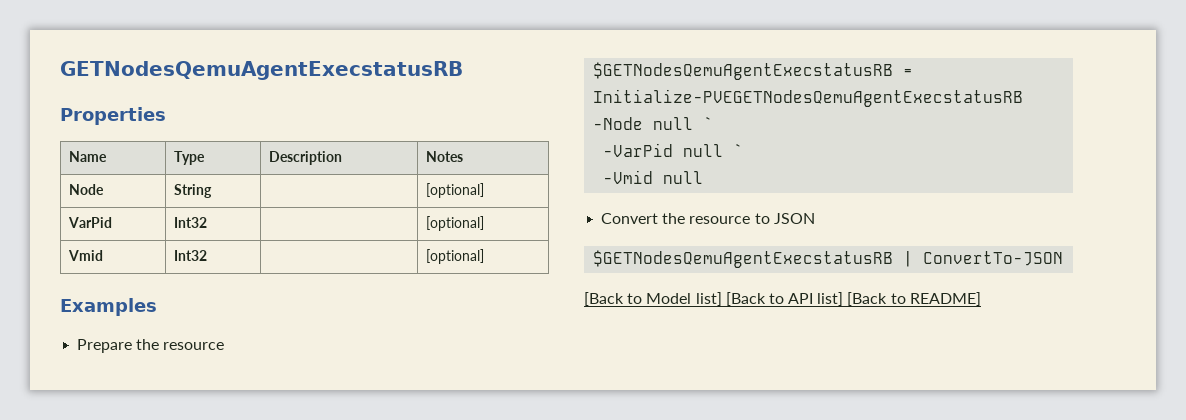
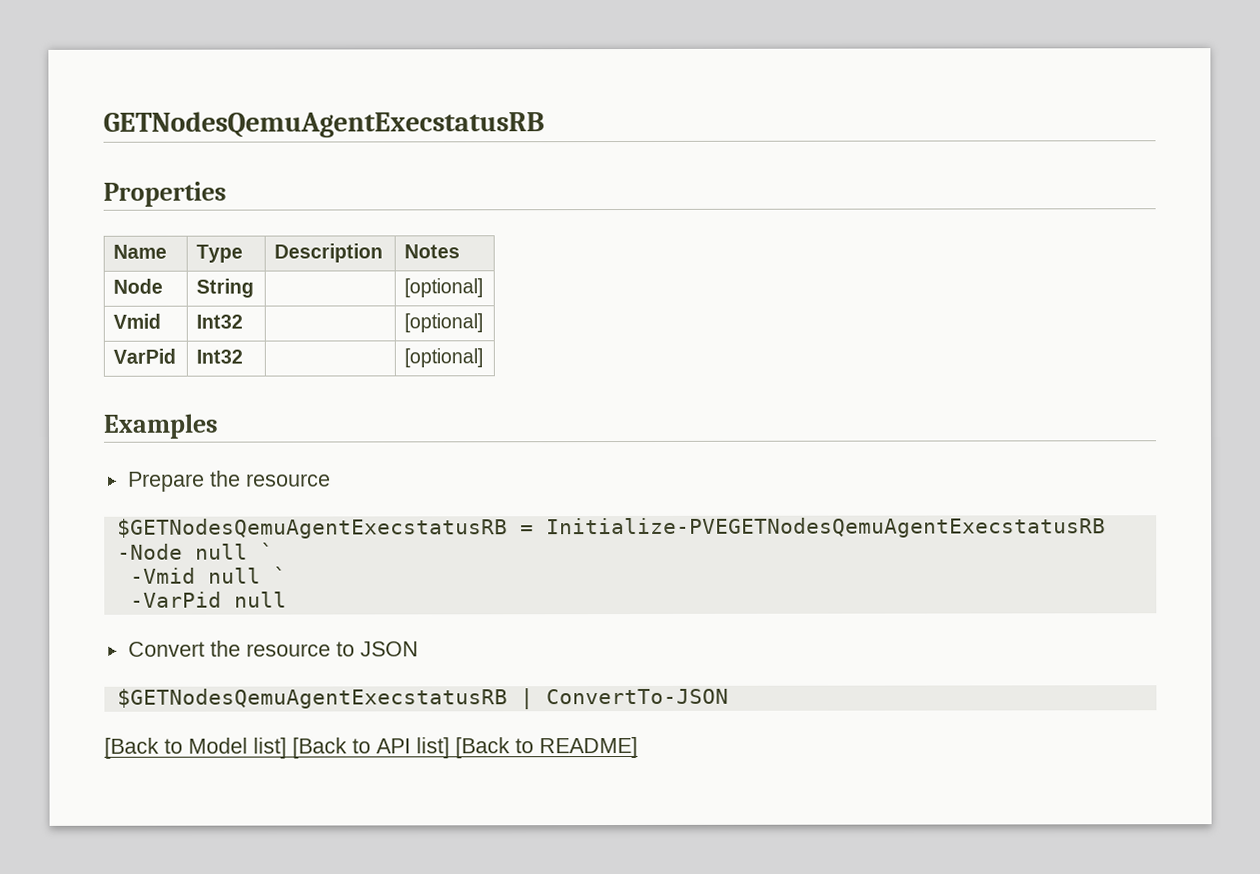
[67,217,112,228] [173,217,207,228] [425,216,484,231] [67,250,103,261] VarPid | Int32 | | [optional] // Vmid -> [113,313,162,329] [196,314,244,329] [404,313,484,333] [113,348,177,364] Vmid | Int32 | | [optional] // VarPid
[603,143,744,157] [603,170,654,184] -VarPid null ` // -Vmid -> [129,566,287,584] [129,591,222,608] -Vmid null ` // -VarPid

